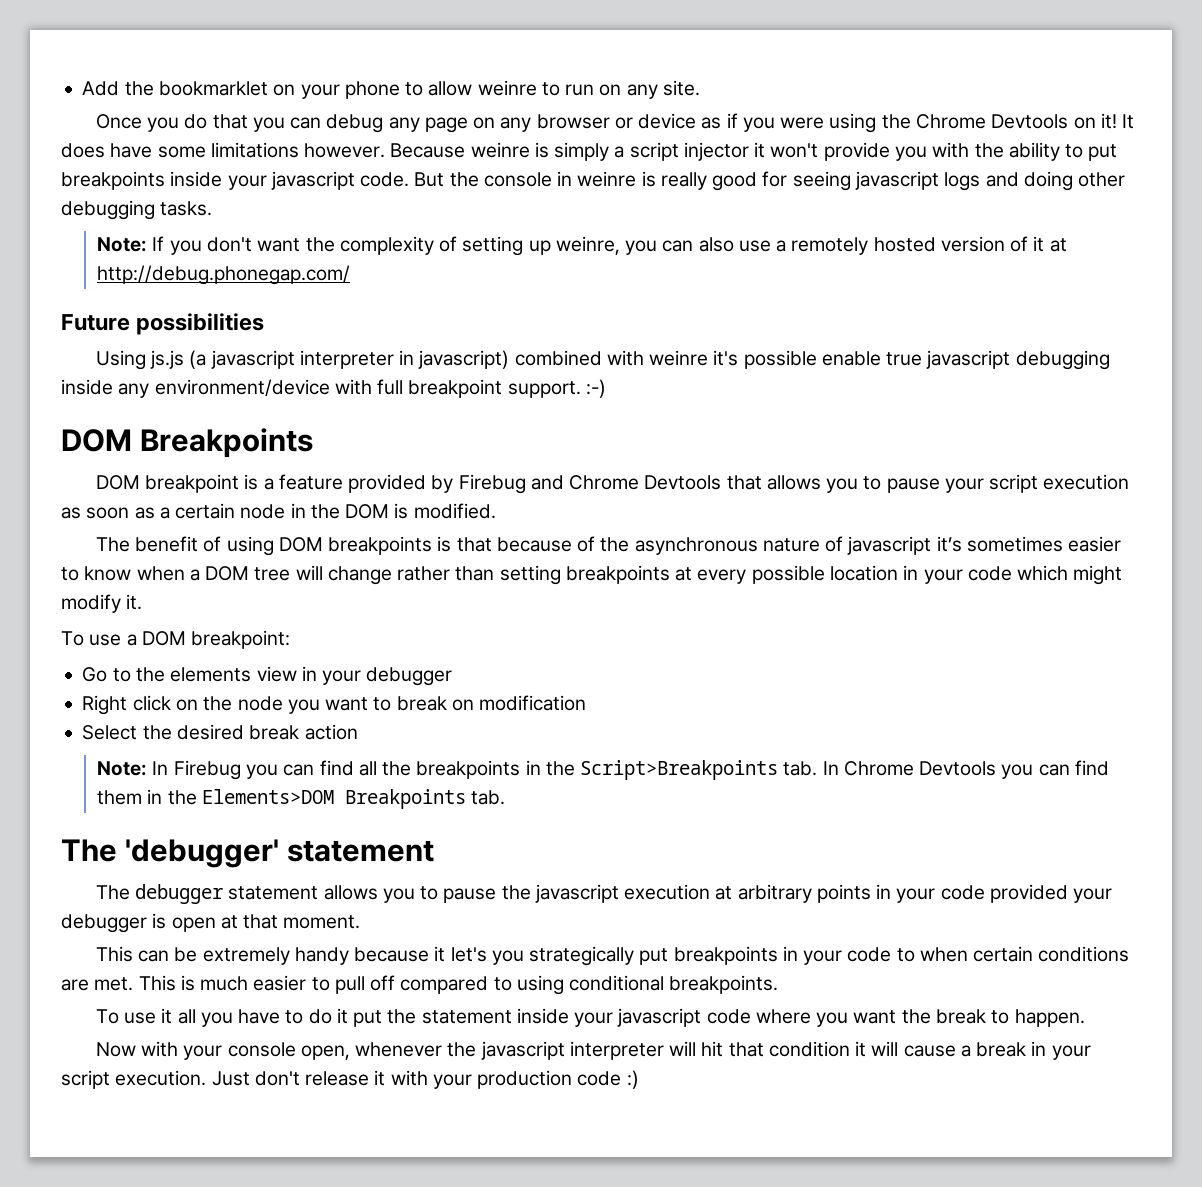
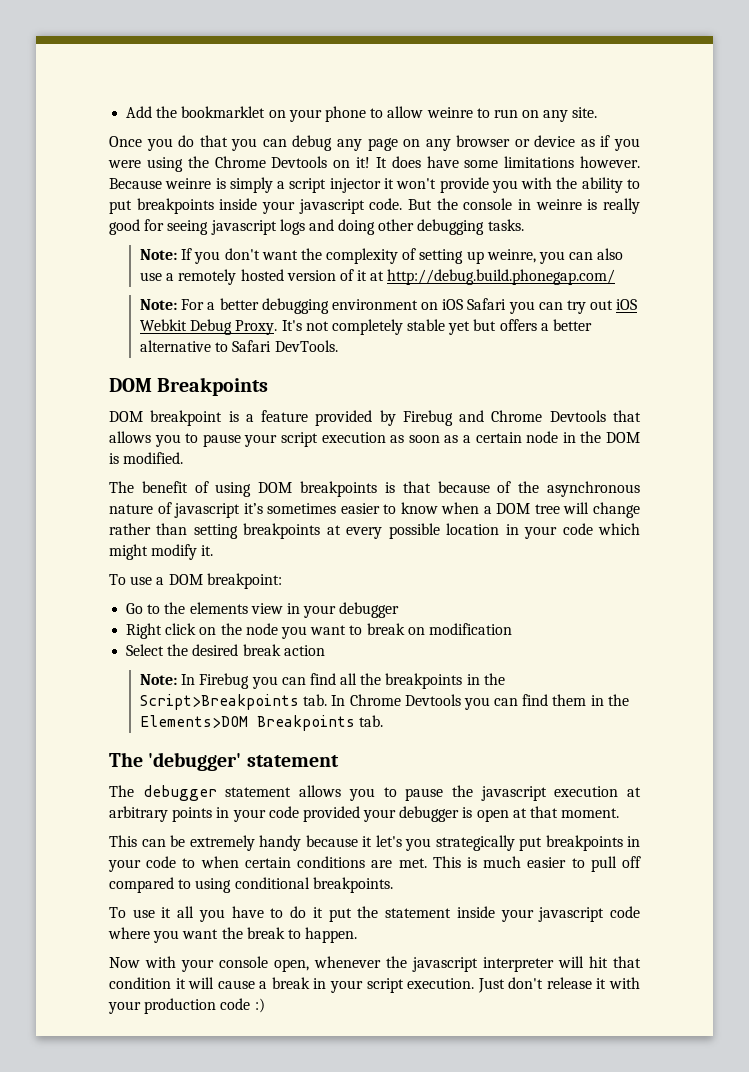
[97,265,351,285] [61,313,265,335] [95,350,1110,370] [61,379,606,398] http://debug.phonegap.com/ // Future possibilities // Using js.js (a javascript interpreter in javascript) combined with weinre it's possible enable true javascript debugging inside any environment/device with full breakpoint support. :-) -> [387,269,616,285] [139,298,638,314] [139,319,593,335] [139,340,338,352] http://debug.build.phonegap.com/ // Note: For a better debugging environment on iOS Safari you can try out iOS Webkit Debug Proxy. It's not completely stable yet but offers a better alternative to Safari DevTools.

